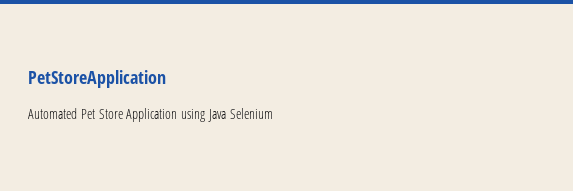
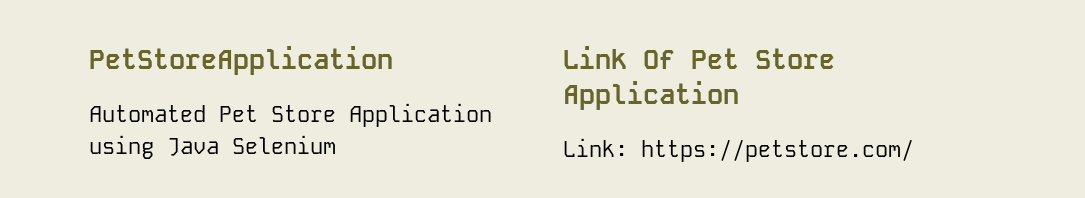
(273, 113) none -> [563,46,835,69] [563,81,739,110] [563,138,914,162] // Link Of Pet Store Application // Link: https://petstore.com/

